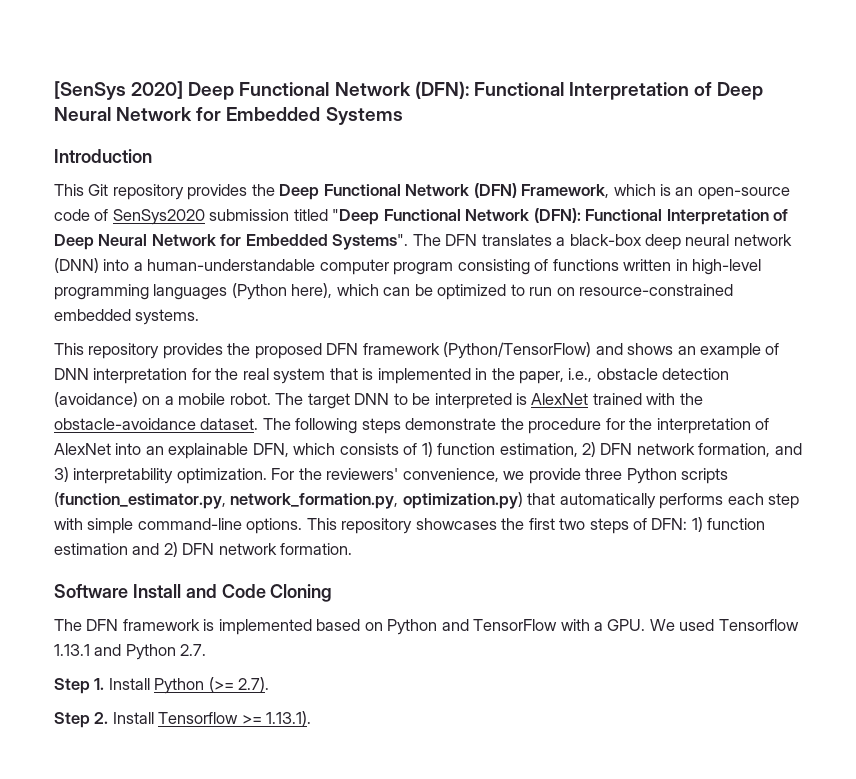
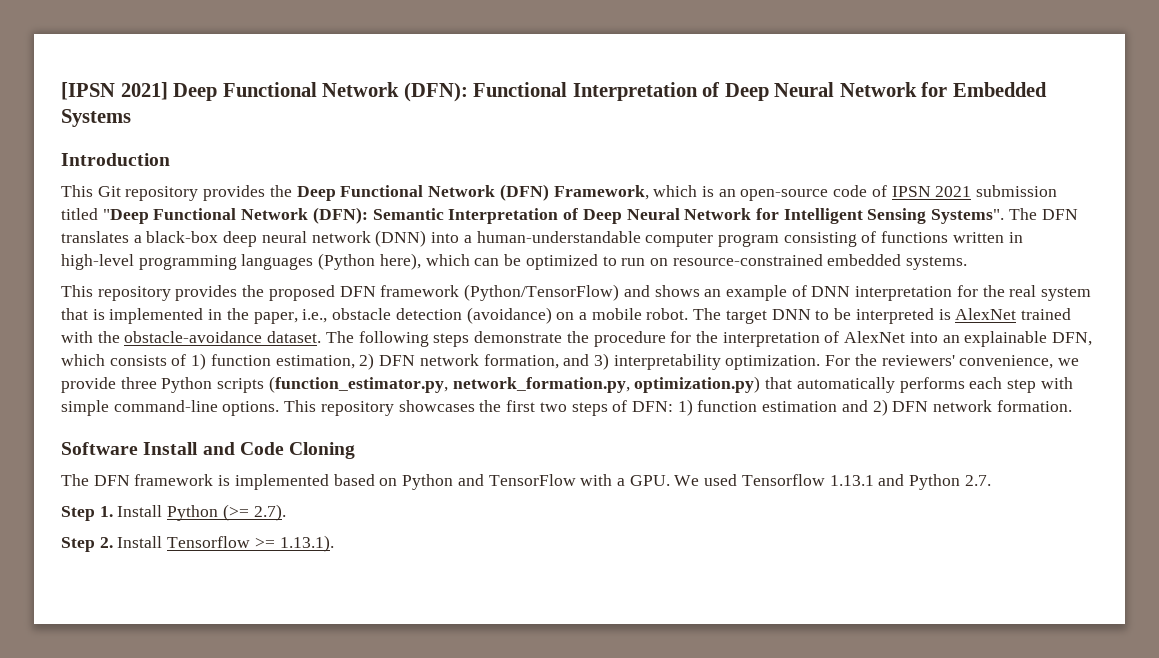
[54,81,184,100] [SenSys 2020] -> [61,82,168,100] [IPSN 2021]
[112,209,205,225] SenSys2020 -> [891,186,972,197] IPSN 2021
[585,209,789,225] [54,234,328,250] Functional Interpretation of Deep Neural Network for Embedded -> [372,208,927,224] Semantic Interpretation of Deep Neural Network for Intelligent Sensing

